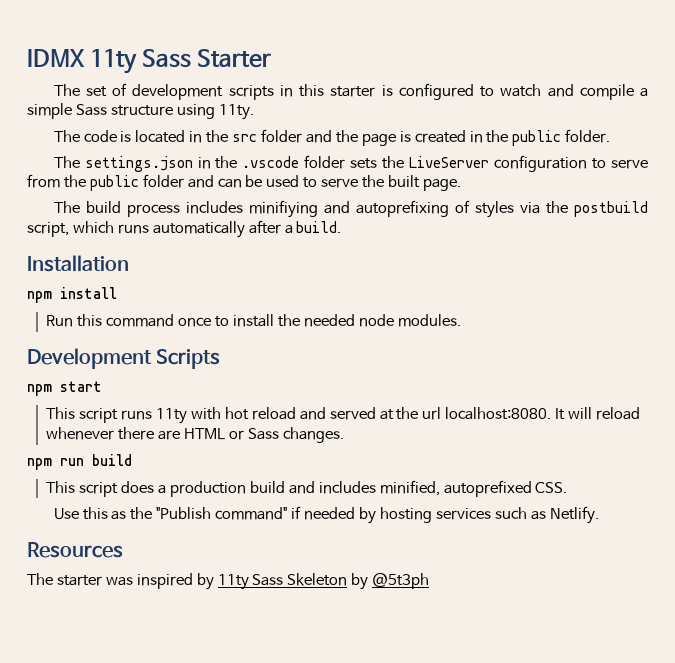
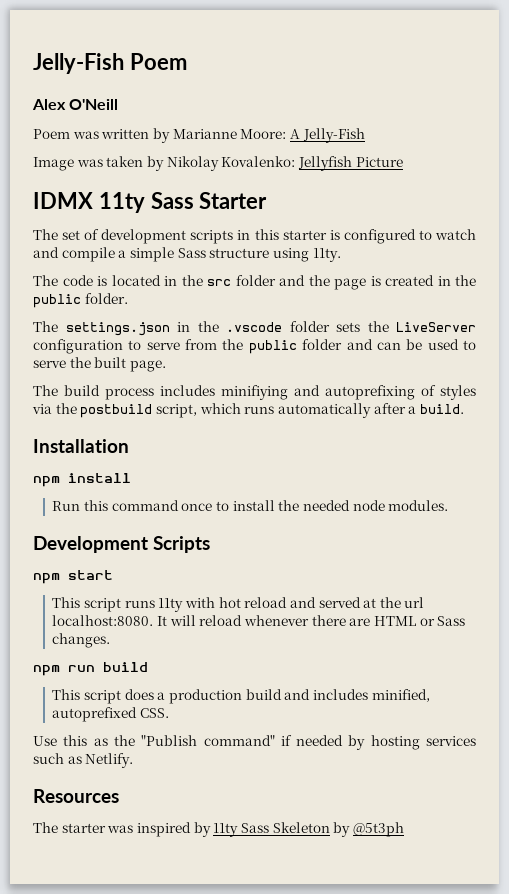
(27, 58) none -> [33,53,187,74] [32,99,119,110] [33,128,365,143] [33,156,403,171] Jelly-Fish Poem // Alex O'Neill // Poem was written by Marianne Moore: A Jelly-Fish // Image was taken by Nikolay Kovalenko: Jellyfish Picture //

